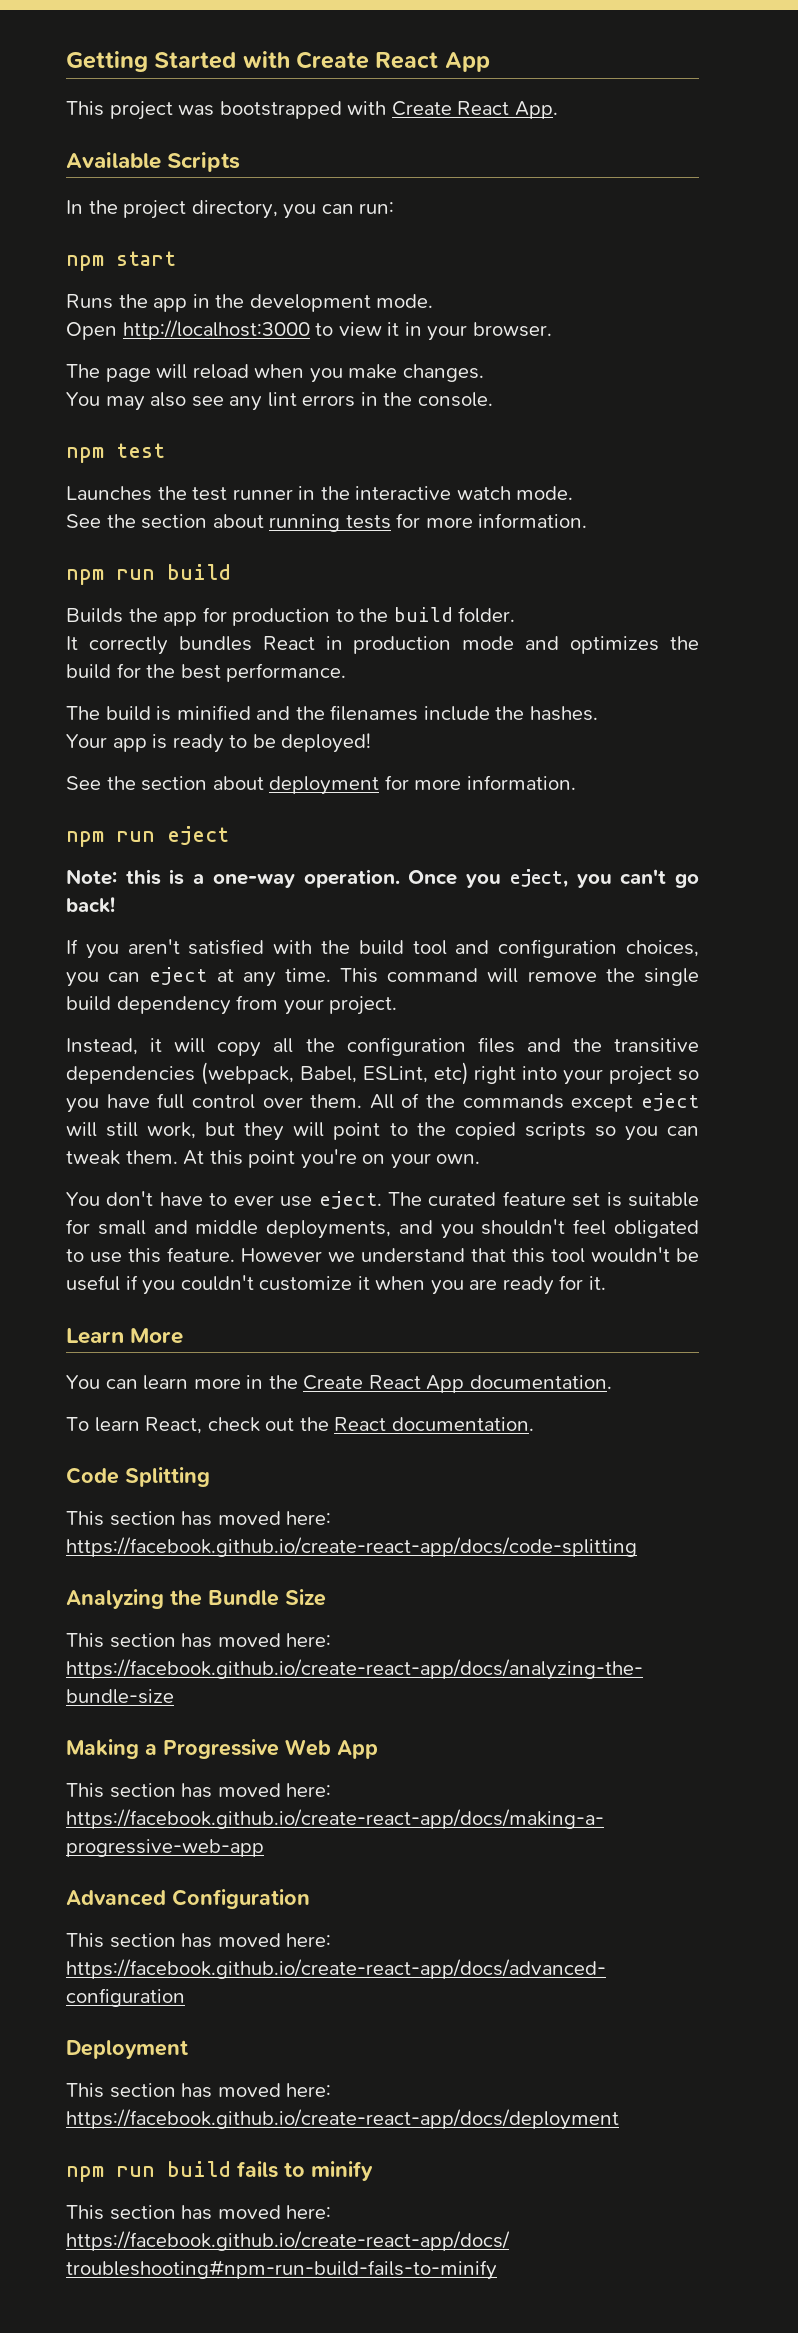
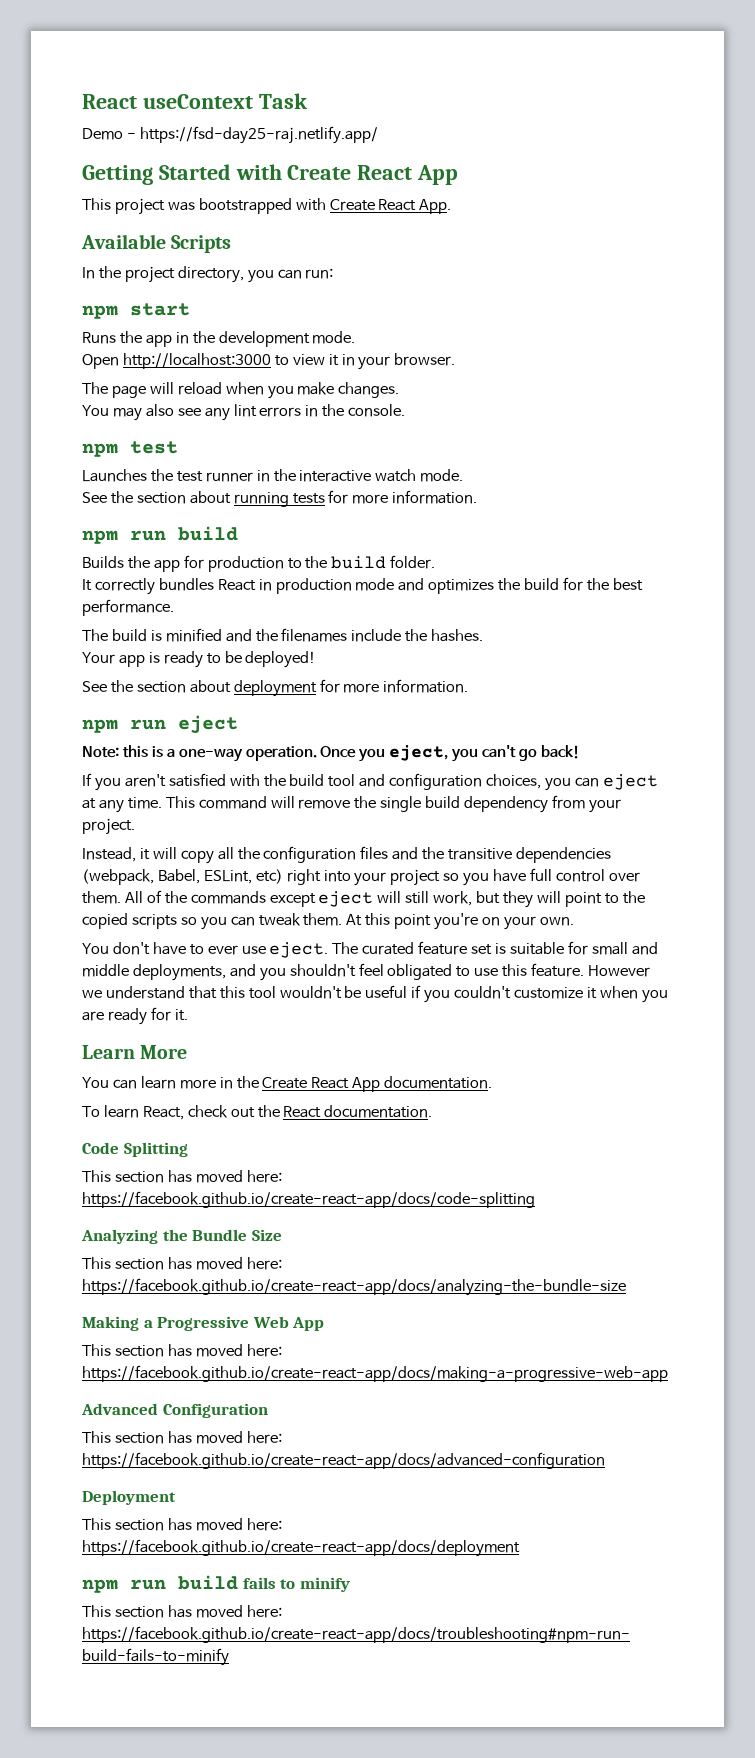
(66, 61) none -> [82,93,308,109] [82,126,378,144] React useContext Task // Demo - https://fsd-day25-raj.netlify.app/ //

